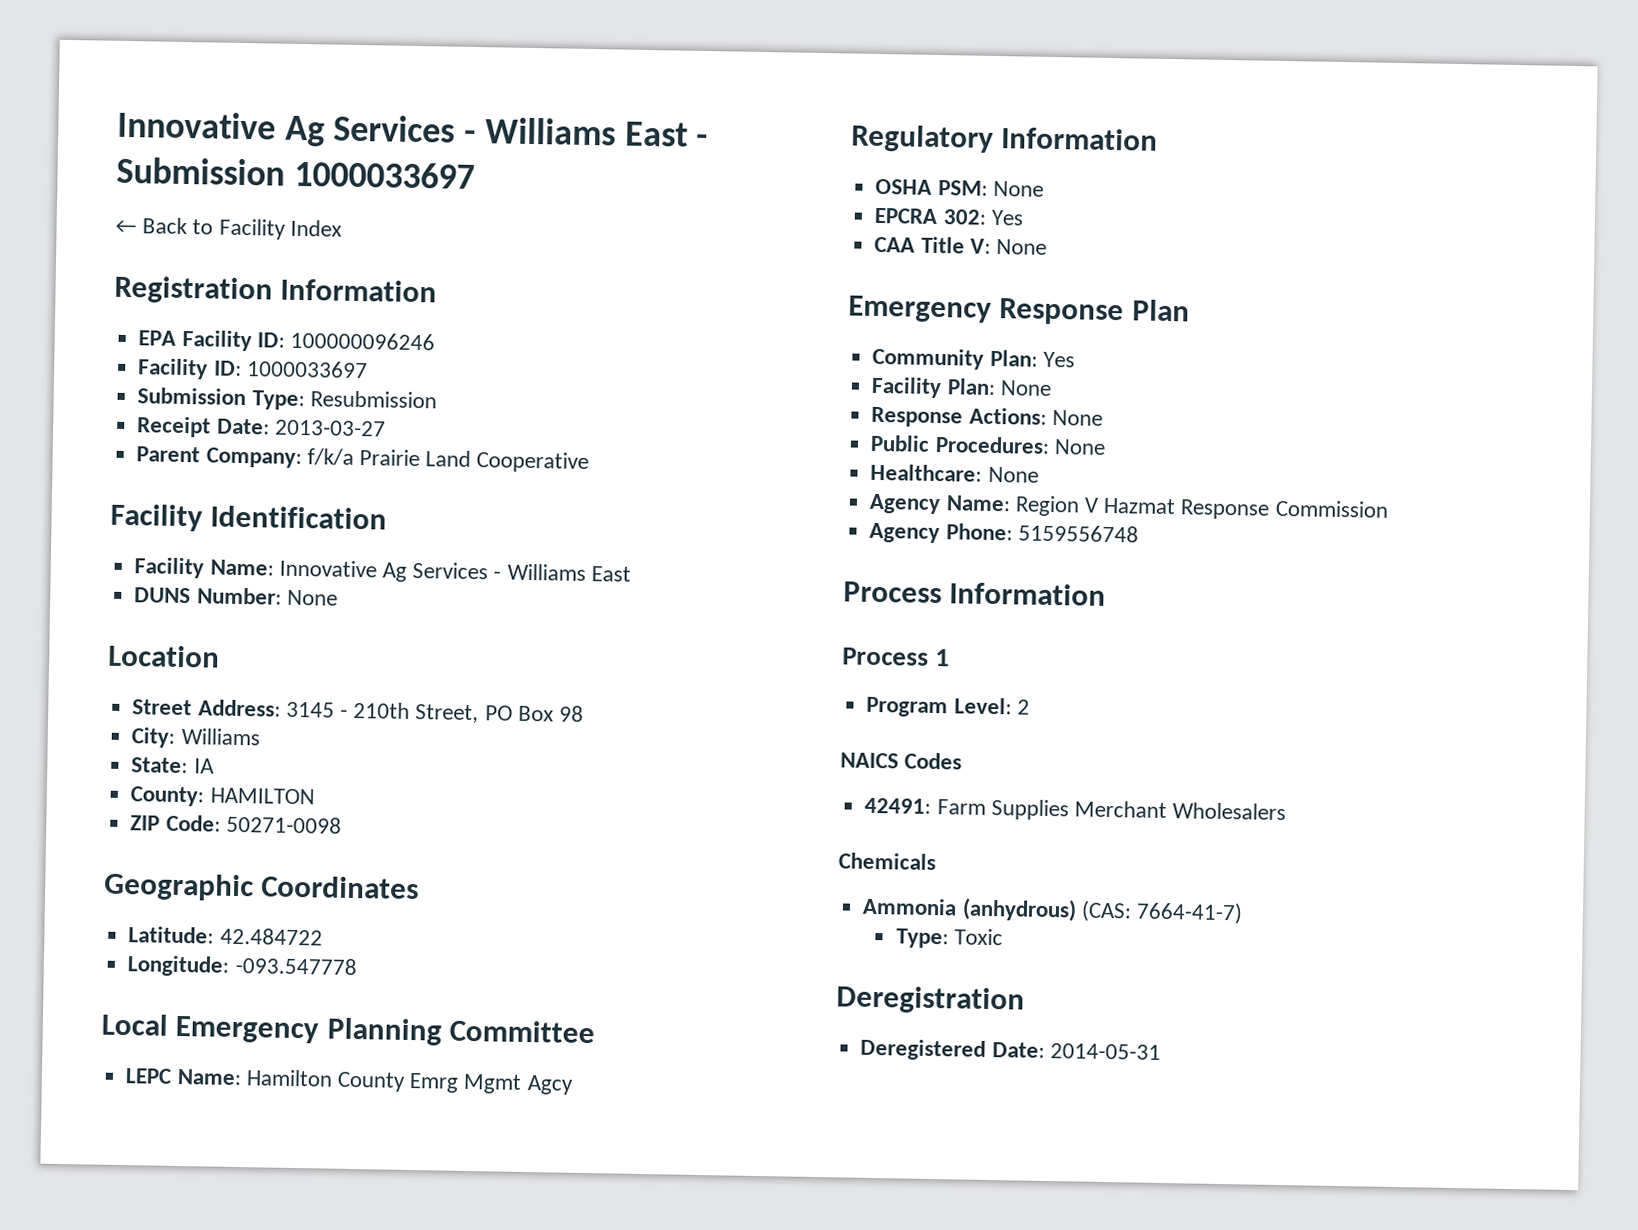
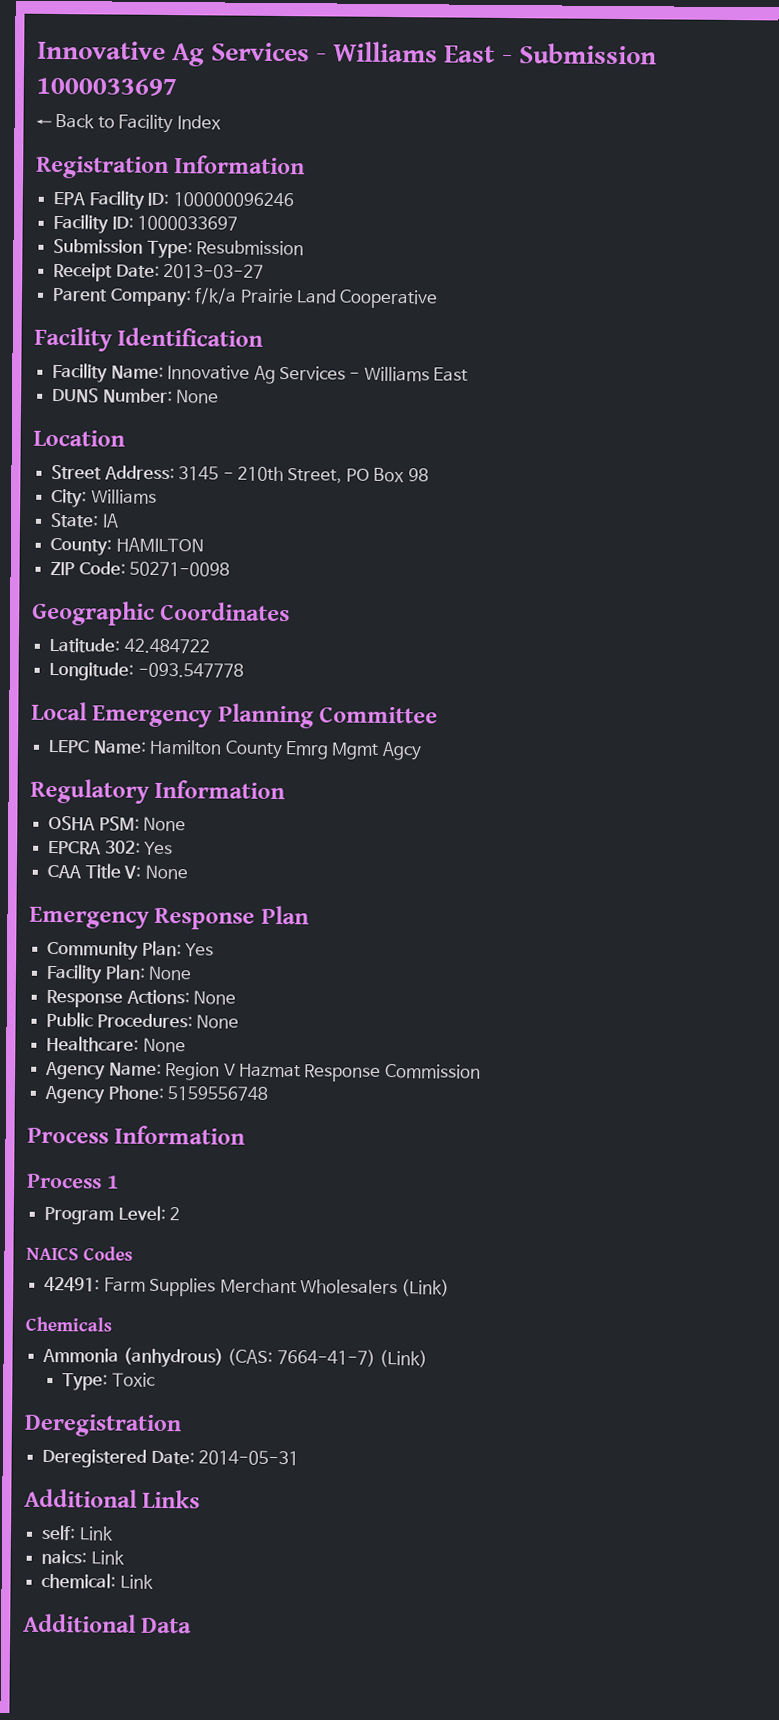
(1287, 811) none -> [401,1279,451,1297] (Link)
(1243, 913) none -> [378,1349,428,1368] (Link)
(1161, 1051) none -> [24,1488,201,1509] [41,1524,114,1541] [41,1549,125,1565] [41,1572,154,1589] [23,1613,193,1634] // Additional Links // self: Link // naics: Link // chemical: Link // Additional Data

